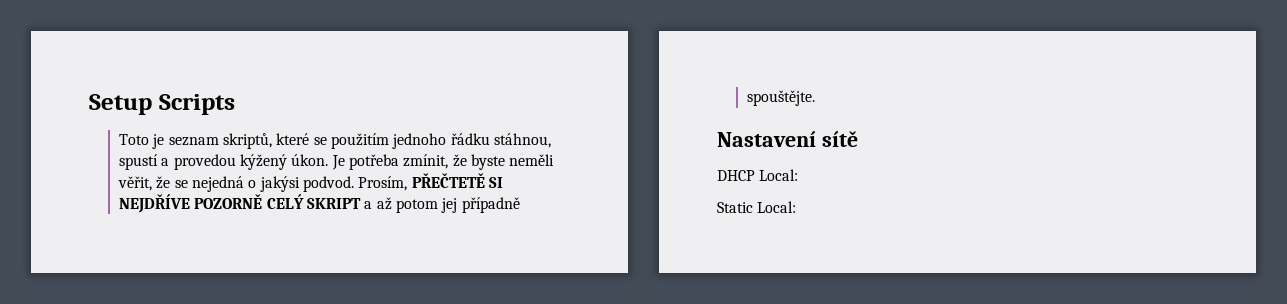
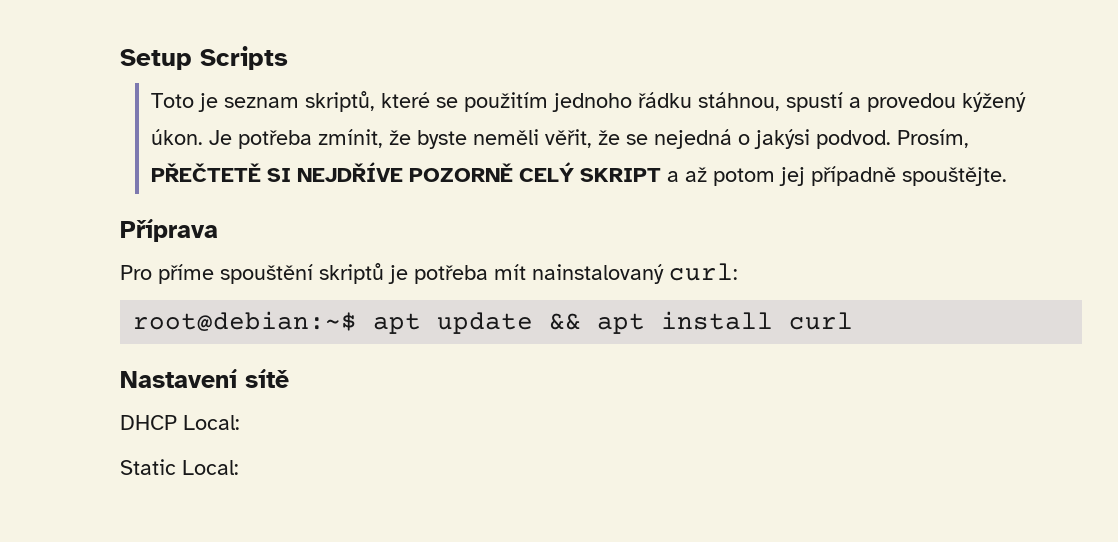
(816, 98) none -> [120,219,218,242] [120,263,738,284] [133,311,854,334] // Příprava // Pro příme spouštění skriptů je potřeba mít nainstalovaný curl: // root@debian:~$ apt update && apt install curl

